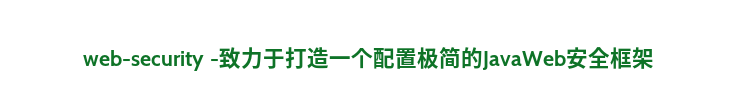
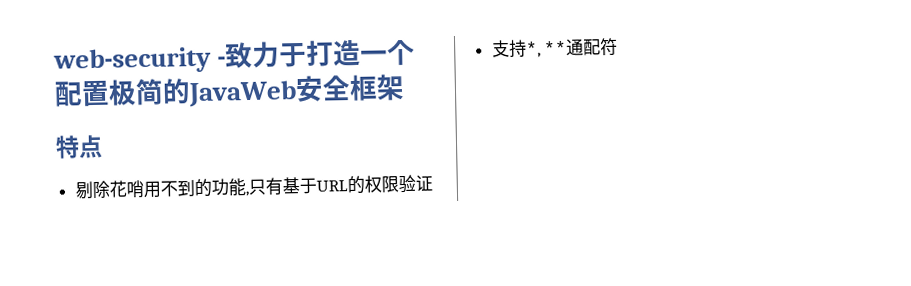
(654, 58) none -> [55,134,103,159] [74,174,433,200] [491,37,619,58] // 特点 // 剔除花哨用不到的功能,只有基于URL的权限验证 // 支持*, **通配符

